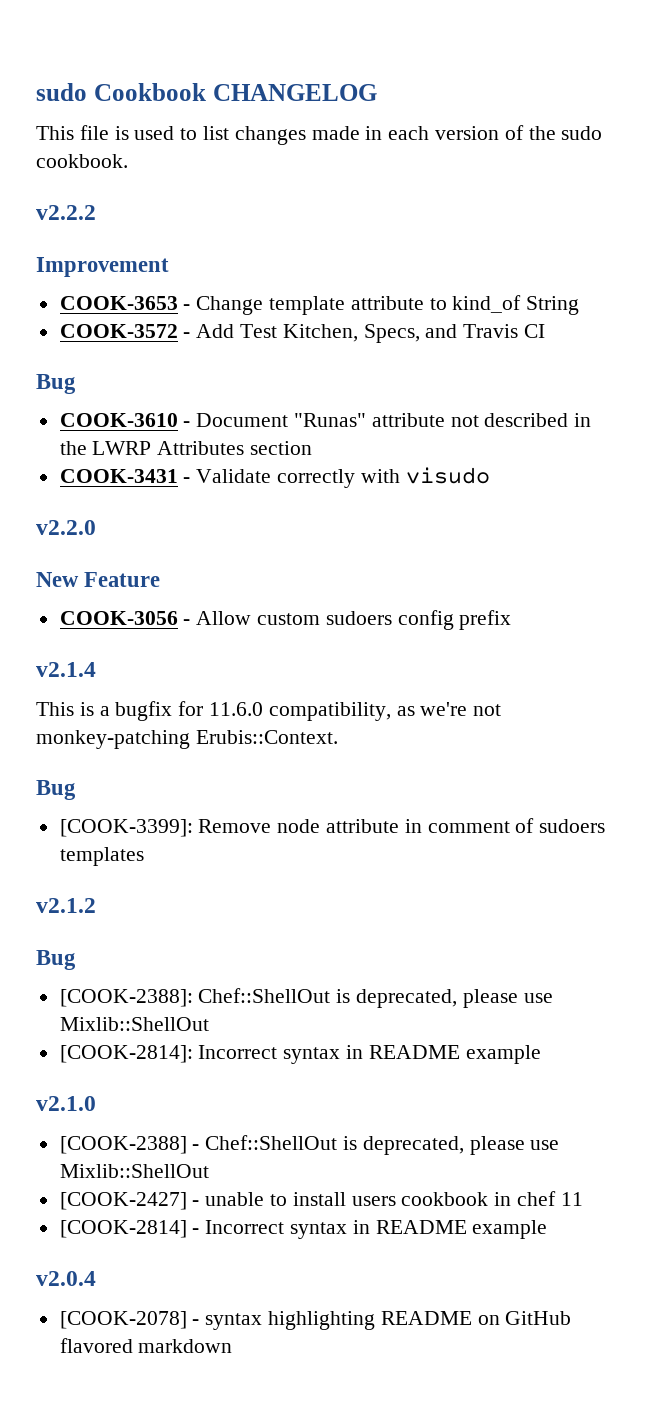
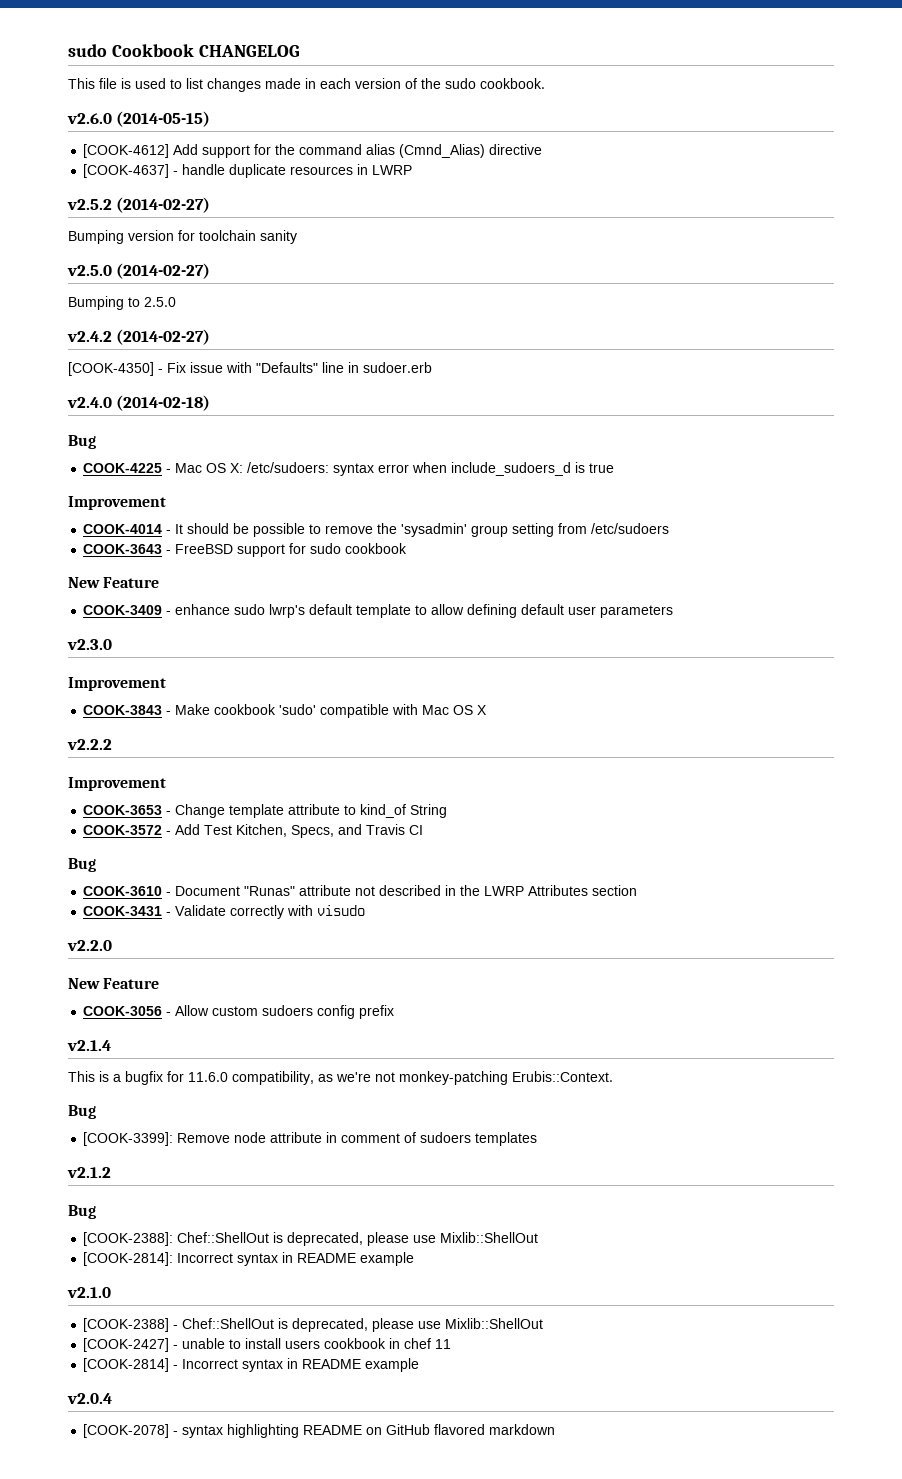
(128, 161) none -> [67,111,211,127] [83,144,543,158] [83,164,413,178] [67,197,211,213] [68,230,297,244] [67,263,211,279] [68,296,176,310] [67,329,211,345] [68,362,432,376] [67,395,211,411] [68,435,96,449] [83,462,615,476] [68,496,166,510] [83,523,670,537] [83,543,408,557] [68,577,160,588] [83,604,674,618] [67,639,112,650] [68,677,166,691] [83,704,488,718] // v2.6.0 (2014-05-15) // [COOK-4612] Add support for the command alias (Cmnd_Alias) directive // [COOK-4637] - handle duplicate resources in LWRP // v2.5.2 (2014-02-27) // Bumping version for toolchain sanity // v2.5.0 (2014-02-27) // Bumping to 2.5.0 // v2.4.2 (2014-02-27) // [COOK-4350] - Fix issue with "Defaults" line in sudoer.erb // v2.4.0 (2014-02-18) // Bug // COOK-4225 - Mac OS X: /etc/sudoers: syntax error when include_sudoers_d is true // Improvement // COOK-4014 - It should be possible to remove the 'sysadmin' group setting from /etc/sudoers // COOK-3643 - FreeBSD support for sudo cookbook // New Feature // COOK-3409 - enhance sudo lwrp's default template to allow defining default user parameters // v2.3.0 // Improvement // COOK-3843 - Make cookbook 'sudo' compatible with Mac OS X

